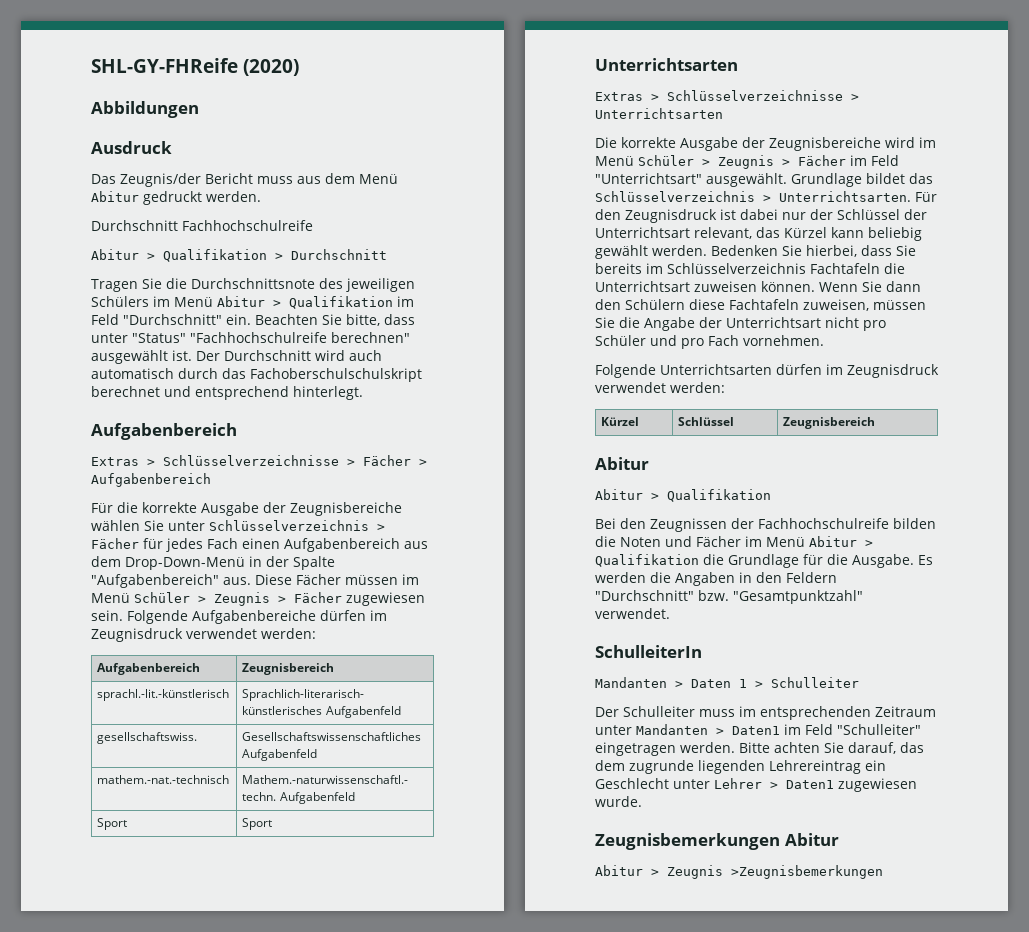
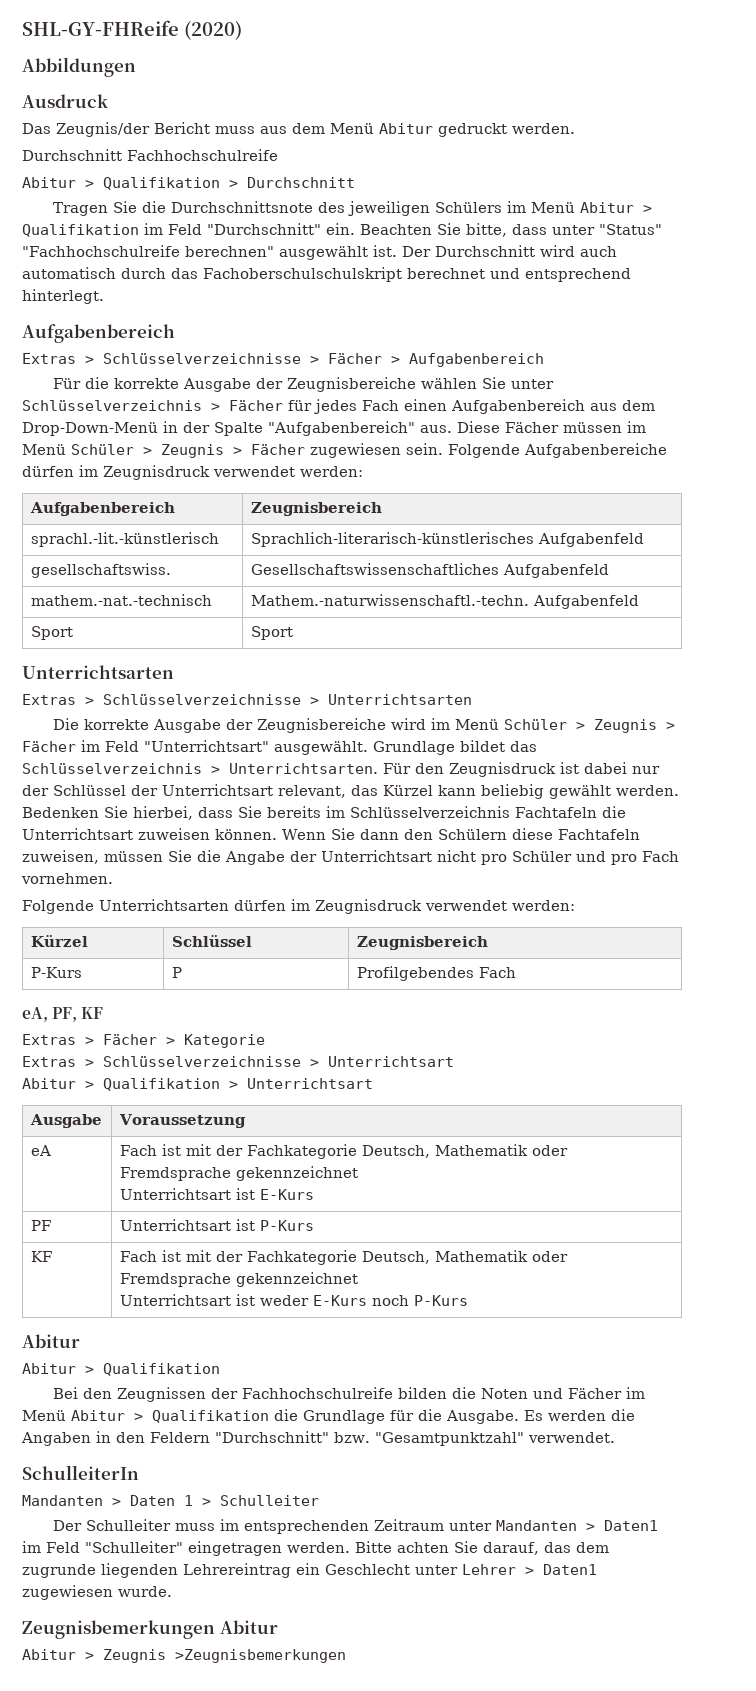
(876, 423) none -> [30,967,82,978] [171,967,182,978] [356,966,516,981] [22,1007,104,1022] [22,1034,265,1048] [22,1056,454,1067] [22,1078,373,1091] [29,1114,102,1128] [118,1114,246,1128] [30,1145,51,1156] [119,1144,568,1159] [119,1166,358,1181] [119,1188,314,1200] [30,1220,51,1231] [119,1219,314,1231] [30,1251,52,1262] [119,1250,568,1265] [119,1272,358,1287] [119,1294,468,1306] // P-Kurs | P | Profilgebendes Fach // eA, PF, KF // Extras > Fächer > Kategorie // Extras > Schlüsselverzeichnisse > Unterrichtsart // Abitur > Qualifikation > Unterrichtsart // Ausgabe | Voraussetzung // eA | Fach ist mit der Fachkategorie Deutsch, Mathematik oder Fremdsprache gekennzeichnet // Unterrichtsart ist E-Kurs // PF | Unterrichtsart ist P-Kurs // KF | Fach ist mit der Fachkategorie Deutsch, Mathematik oder Fremdsprache gekennzeichnet // Unterrichtsart ist weder E-Kurs noch P-Kurs

